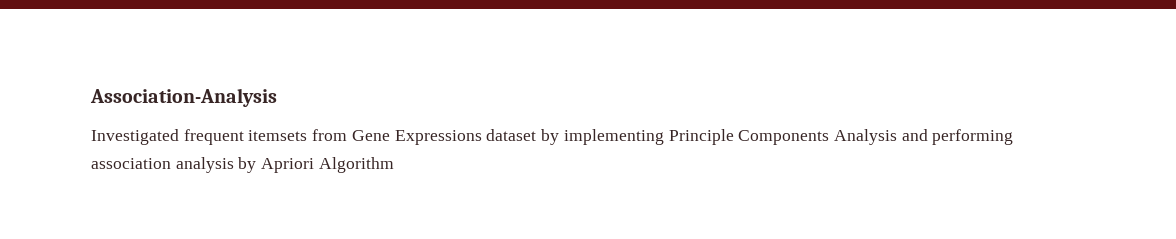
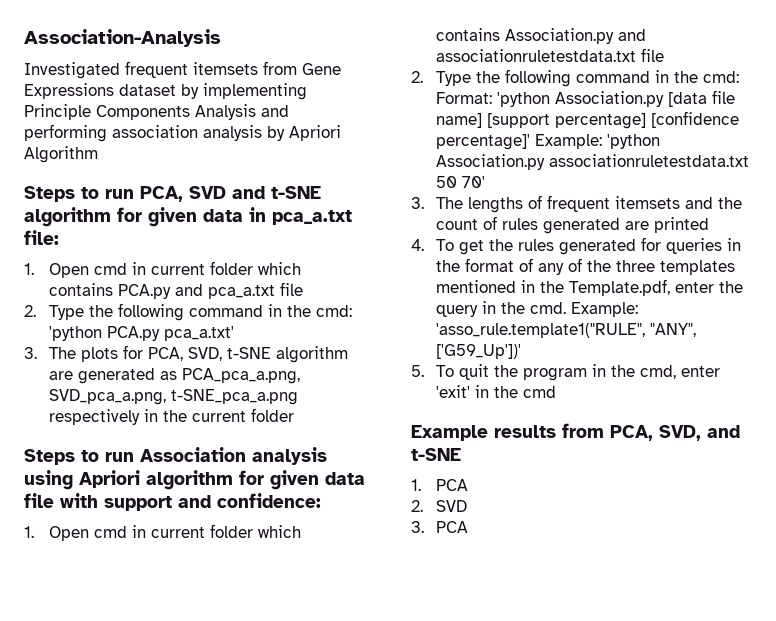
(394, 165) none -> [24,186,321,202] [24,207,352,227] [24,230,59,245] [24,261,302,278] [49,282,304,299] [24,303,353,321] [49,326,235,341] [24,345,349,363] [49,368,301,384] [49,389,299,405] [49,408,295,425] [24,447,327,465] [24,470,365,490] [24,493,321,511] [24,524,302,541] [436,28,647,44] [436,48,665,62] [411,69,740,87] [436,90,736,107] [436,111,740,129] [436,134,661,150] [436,154,750,170] [436,176,486,188] [411,195,743,213] [436,216,710,234] [411,237,742,255] [436,258,736,275] [436,279,744,296] [436,301,639,317] [436,323,697,338] [436,344,522,359] [411,364,721,381] [436,385,557,398] [411,423,740,441] [411,448,461,461] [411,479,469,491] [411,500,468,512] [411,521,469,533] // Steps to run PCA, SVD and t-SNE algorithm for given data in pca_a.txt file: // 1. Open cmd in current folder which contains PCA.py and pca_a.txt file // 2. Type the following command in the cmd: 'python PCA.py pca_a.txt' // 3. The plots for PCA, SVD, t-SNE algorithm are generated as PCA_pca_a.png, SVD_pca_a.png, t-SNE_pca_a.png respectively in the current folder // Steps to run Association analysis using Apriori algorithm for given data file with support and confidence: // 1. Open cmd in current folder which contains Association.py and associationruletestdata.txt file // 2. Type the following command in the cmd: Format: 'python Association.py [data file name] [support percentage] [confidence percentage]' Example: 'python Association.py associationruletestdata.txt 50 70' // 3. The lengths of frequent itemsets and the count of rules generated are printed // 4. To get the rules generated for queries in the format of any of the three templates mentioned in the Template.pdf, enter the query in the cmd. Example: 'asso_rule.template1("RULE", "ANY", ['G59_Up'])' // 5. To quit the program in the cmd, enter 'exit' in the cmd // Example results from PCA, SVD, and t-SNE // 1. PCA // 2. SVD // 3. PCA

